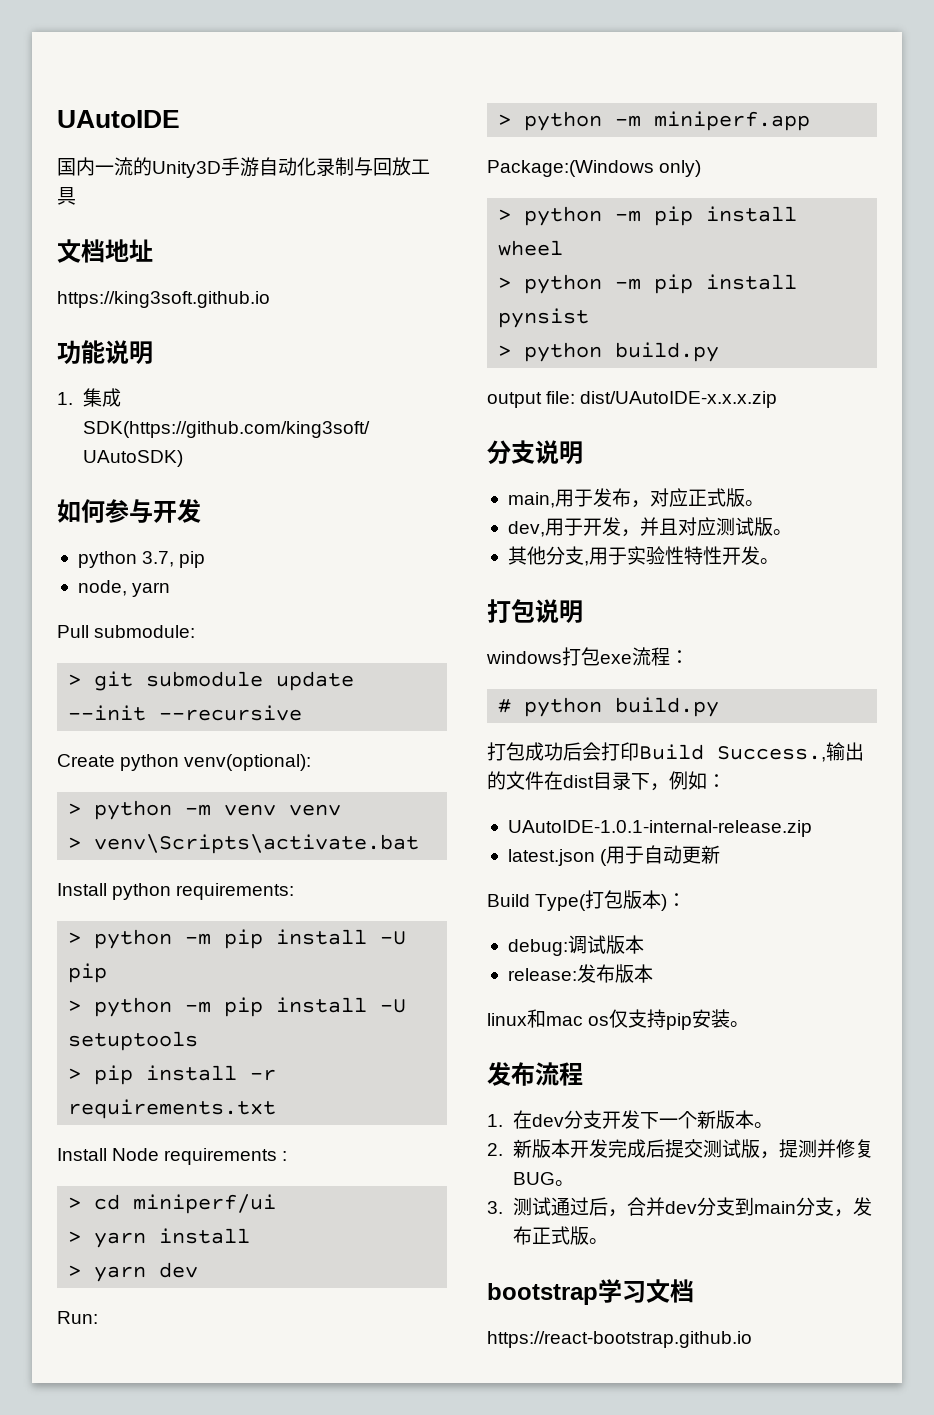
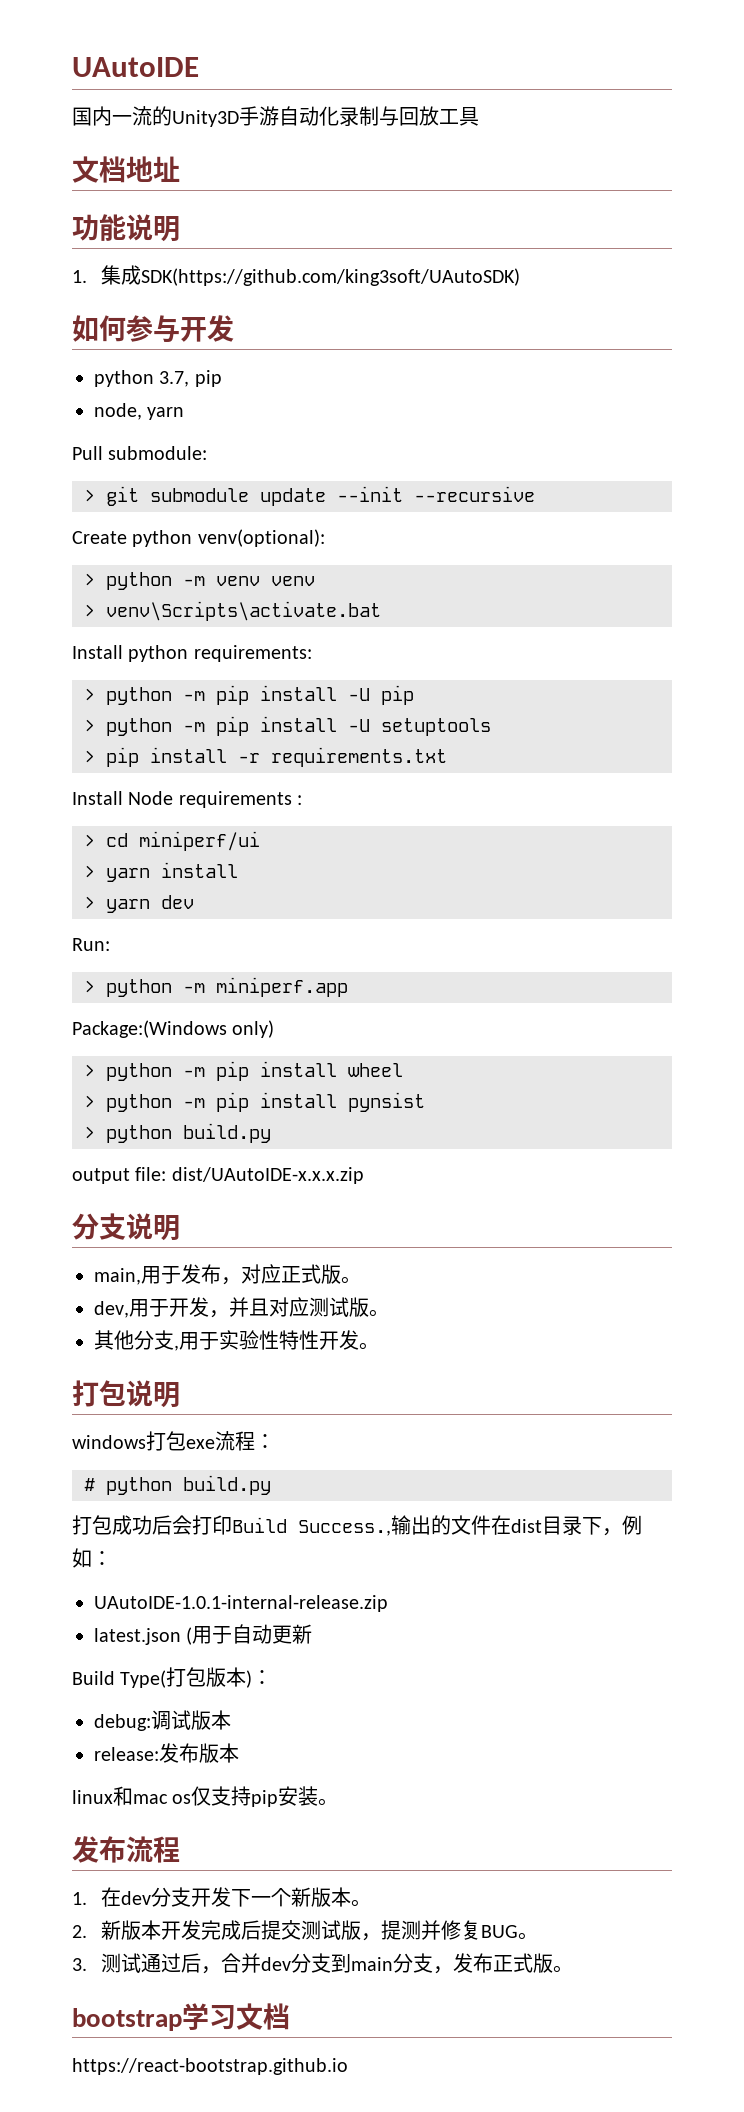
[57,291,270,308] // https://king3soft.github.io -> (180, 169) none

